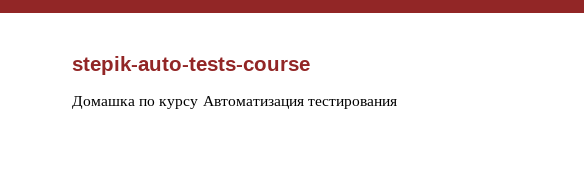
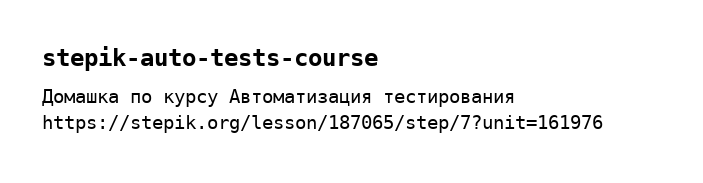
(397, 104) none -> [42,115,603,133] https://stepik.org/lesson/187065/step/7?unit=161976

